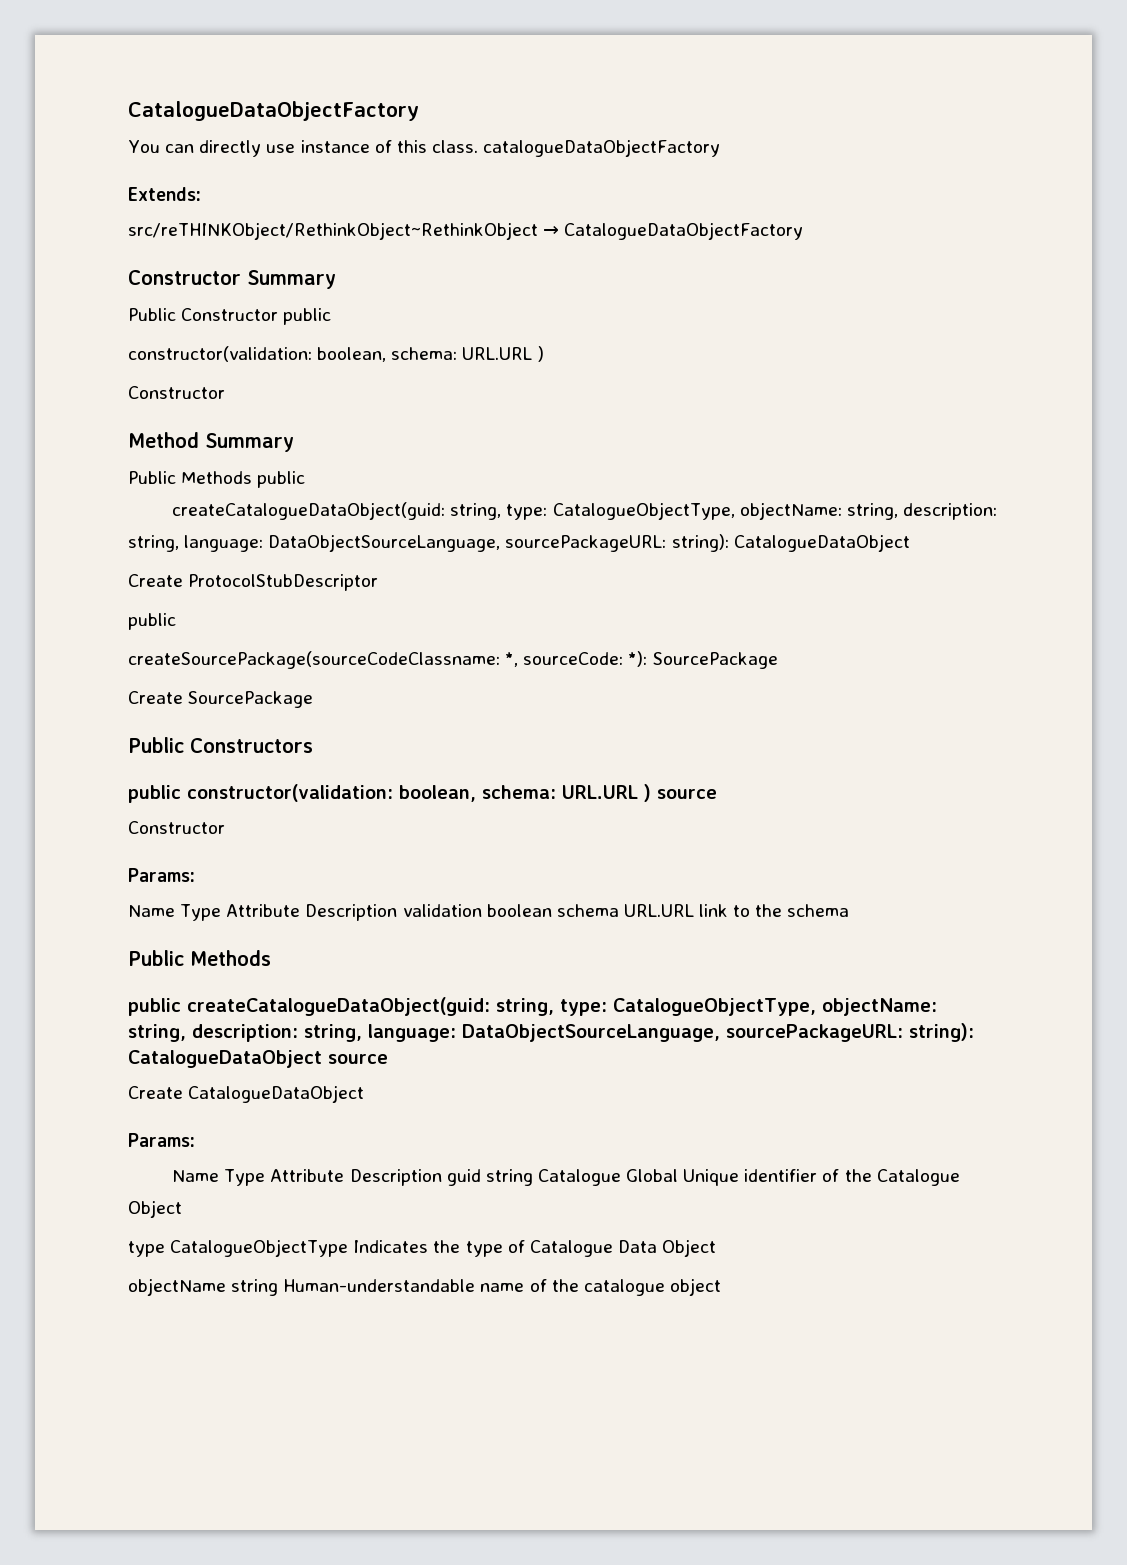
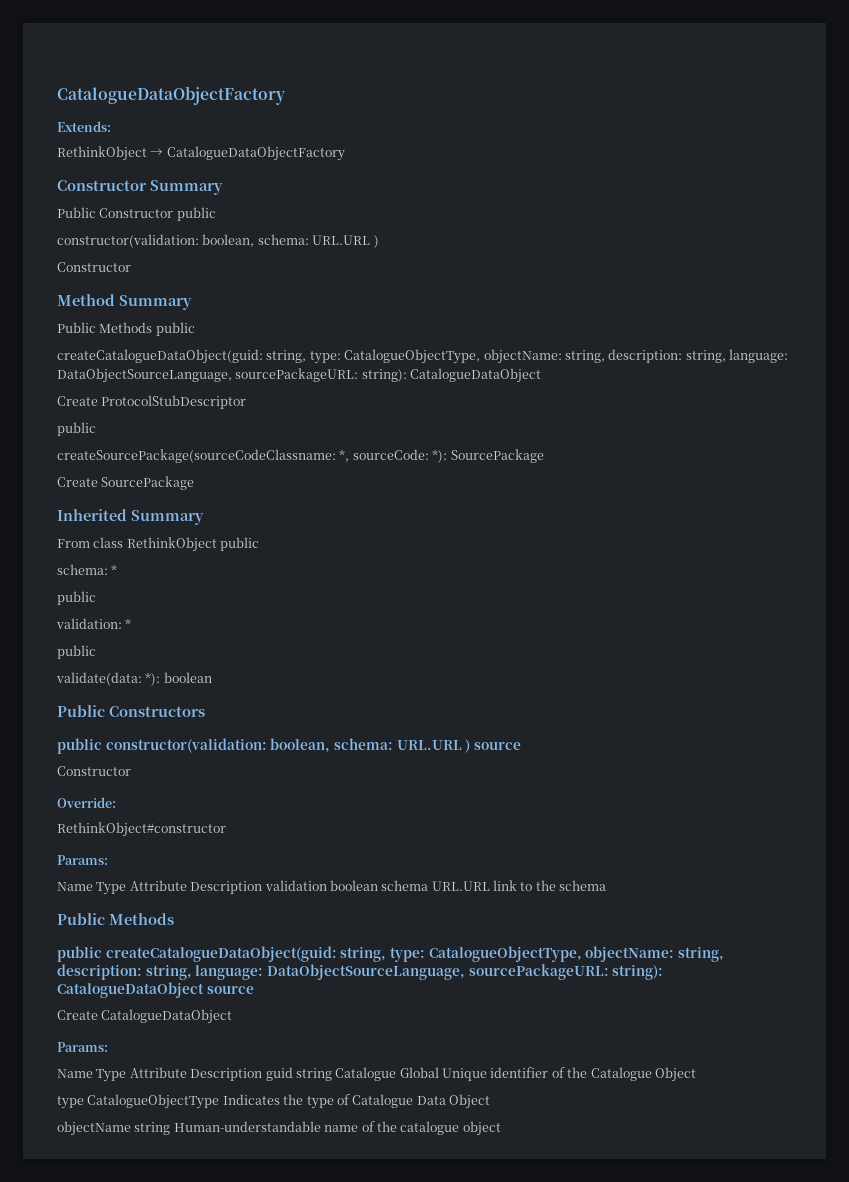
[128,101,419,121] [128,139,721,157] CatalogueDataObjectFactory // You can directly use instance of this class. catalogueDataObjectFactory -> [57,86,285,105] CatalogueDataObjectFactory
[128,222,538,240] src/reTHINKObject/RethinkObject~RethinkObject -> [57,146,147,161] RethinkObject
(314, 699) none -> [57,509,204,525] [57,537,260,552] [57,564,118,575] [57,591,96,605] [56,618,132,629] [57,645,96,659] [56,672,212,686] // Inherited Summary // From class RethinkObject public // schema: * // public // validation: * // public // validate(data: *): boolean
(225, 827) none -> [57,797,116,808] [57,822,226,837] // Override: // RethinkObject#constructor

